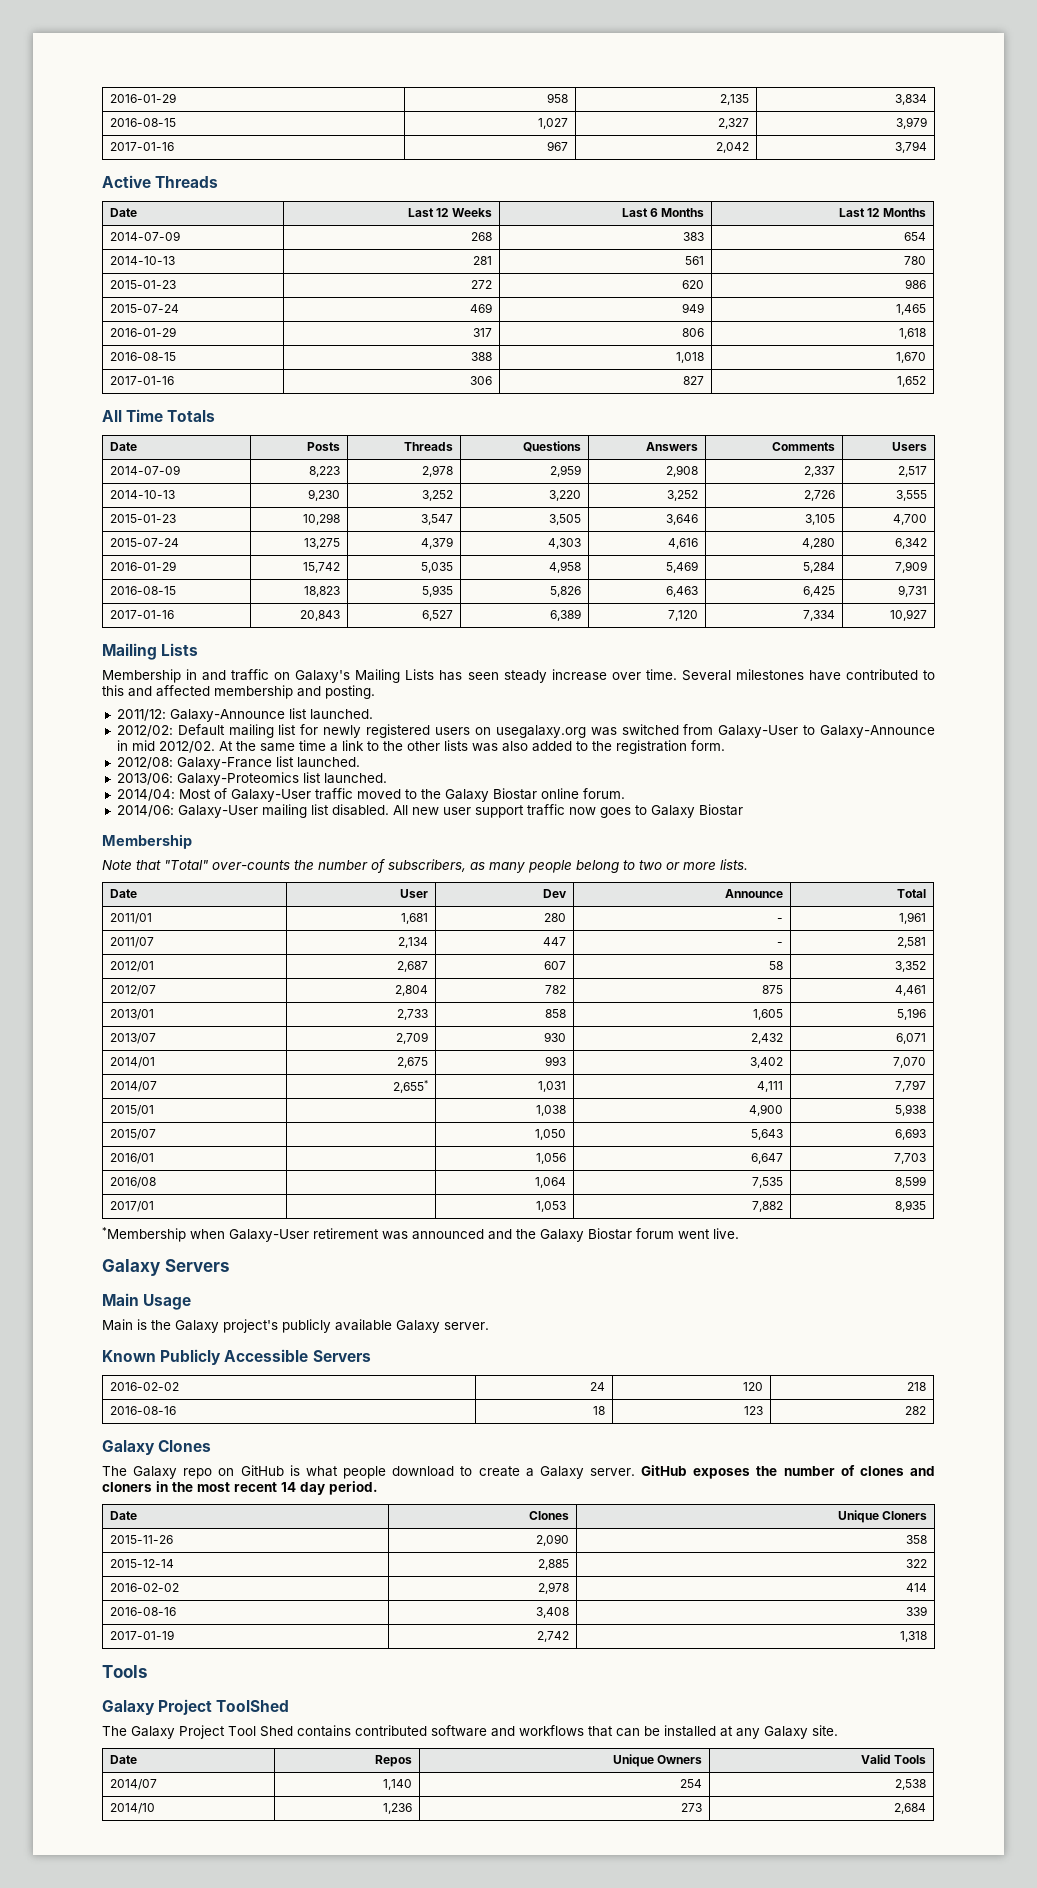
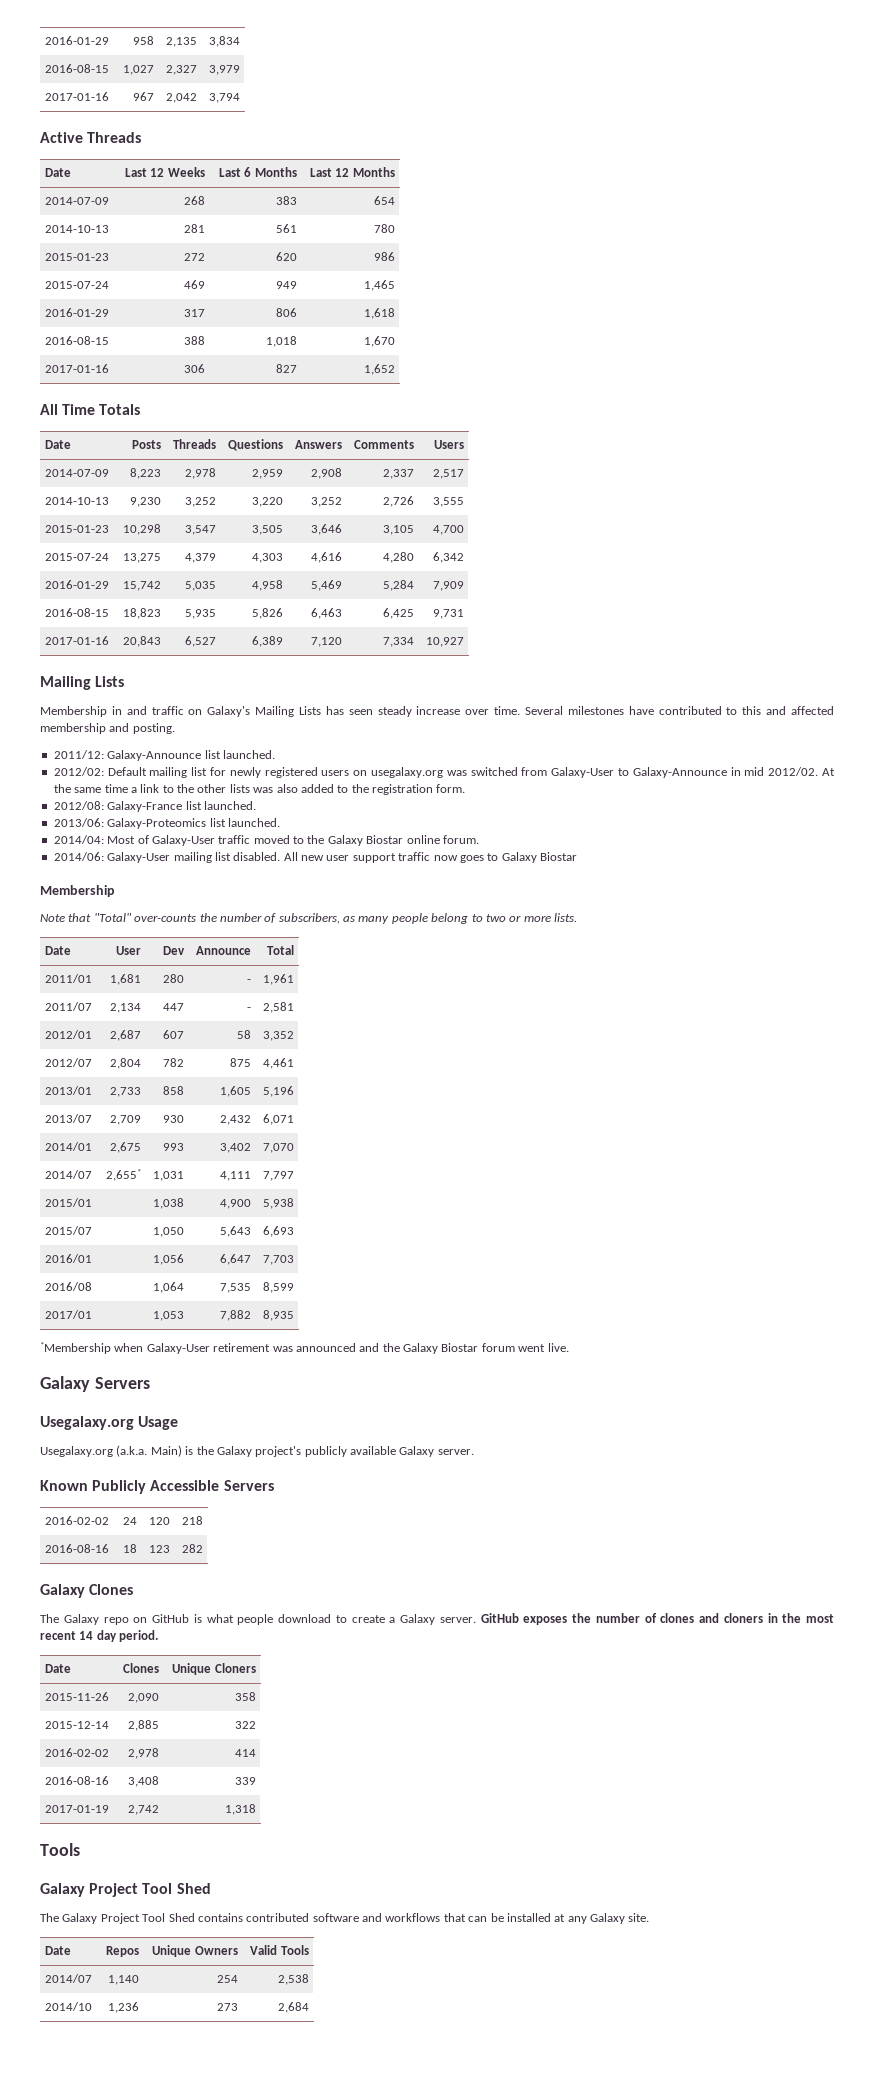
[102,1293,139,1306] Main -> [40,1416,134,1430] Usegalaxy.org
[102,1319,133,1331] Main -> [40,1445,182,1457] Usegalaxy.org (a.k.a. Main)
[216,1700,290,1712] ToolShed -> [142,1883,211,1894] Tool Shed

